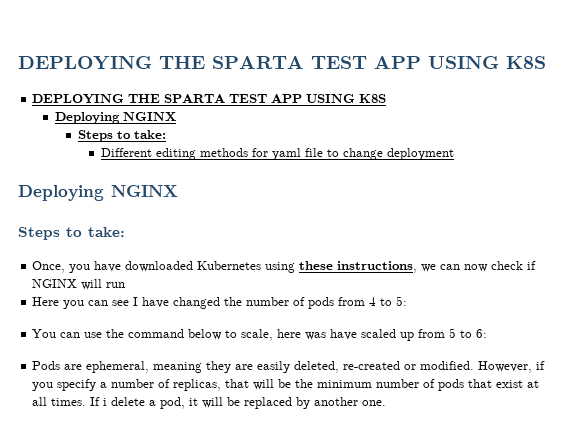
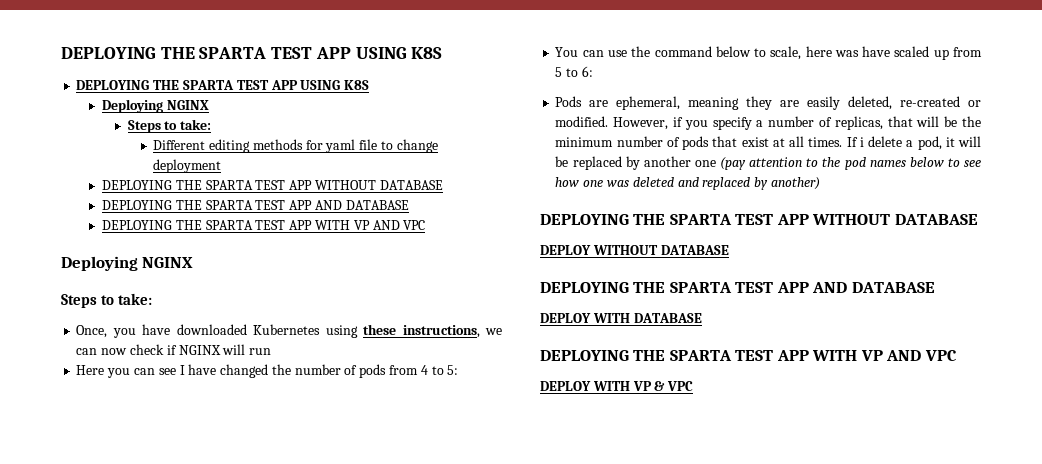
(454, 154) none -> [102,180,443,190] [102,200,409,210] [102,220,426,230] // DEPLOYING THE SPARTA TEST APP WITHOUT DATABASE // DEPLOYING THE SPARTA TEST APP AND DATABASE // DEPLOYING THE SPARTA TEST APP WITH VP AND VPC
[362,400,387,406] one. -> [694,157,982,170] [555,177,820,190] [540,214,978,225] [540,245,729,255] [540,282,935,293] [540,313,702,323] [540,350,957,361] [540,381,694,391] one (pay attention to the pod names below to see how one was deleted and replaced by another) // DEPLOYING THE SPARTA TEST APP WITHOUT DATABASE // DEPLOY WITHOUT DATABASE // DEPLOYING THE SPARTA TEST APP AND DATABASE // DEPLOY WITH DATABASE // DEPLOYING THE SPARTA TEST APP WITH VP AND VPC // DEPLOY WITH VP & VPC

